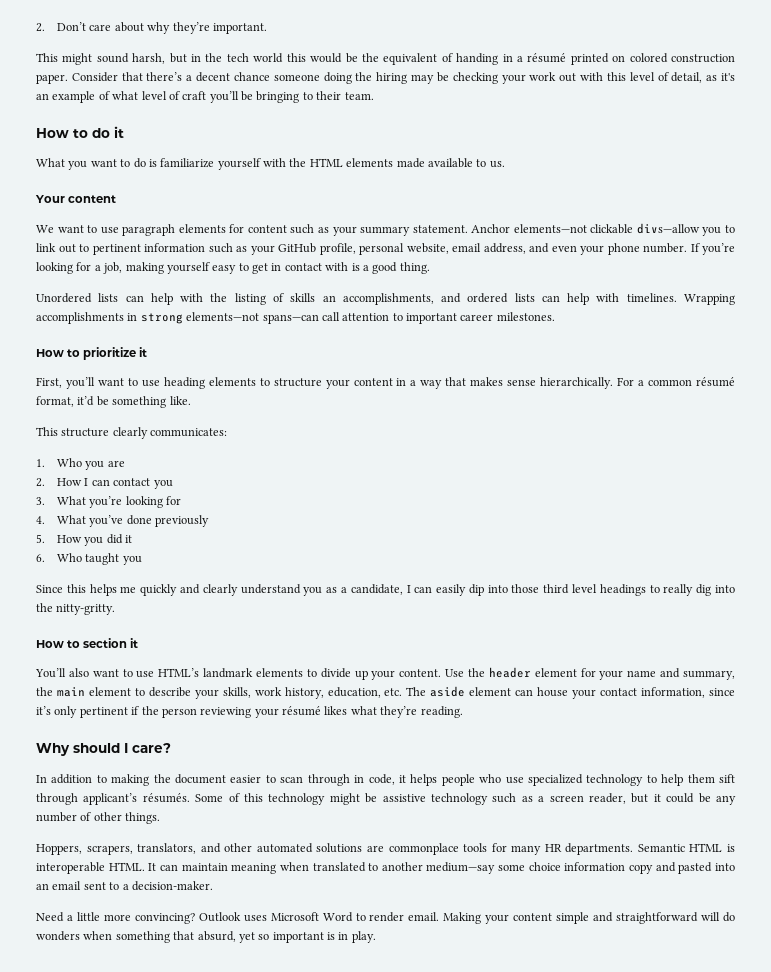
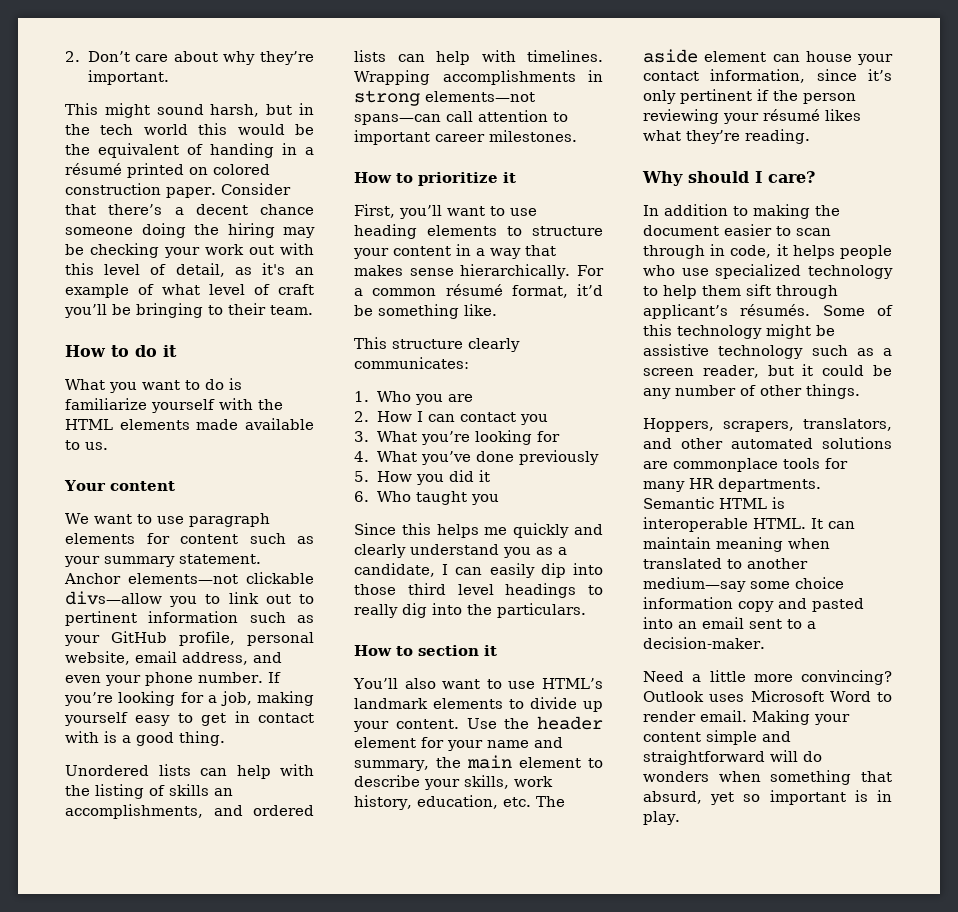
[56,604,116,615] nitty-gritty. -> [497,603,586,618] particulars.

